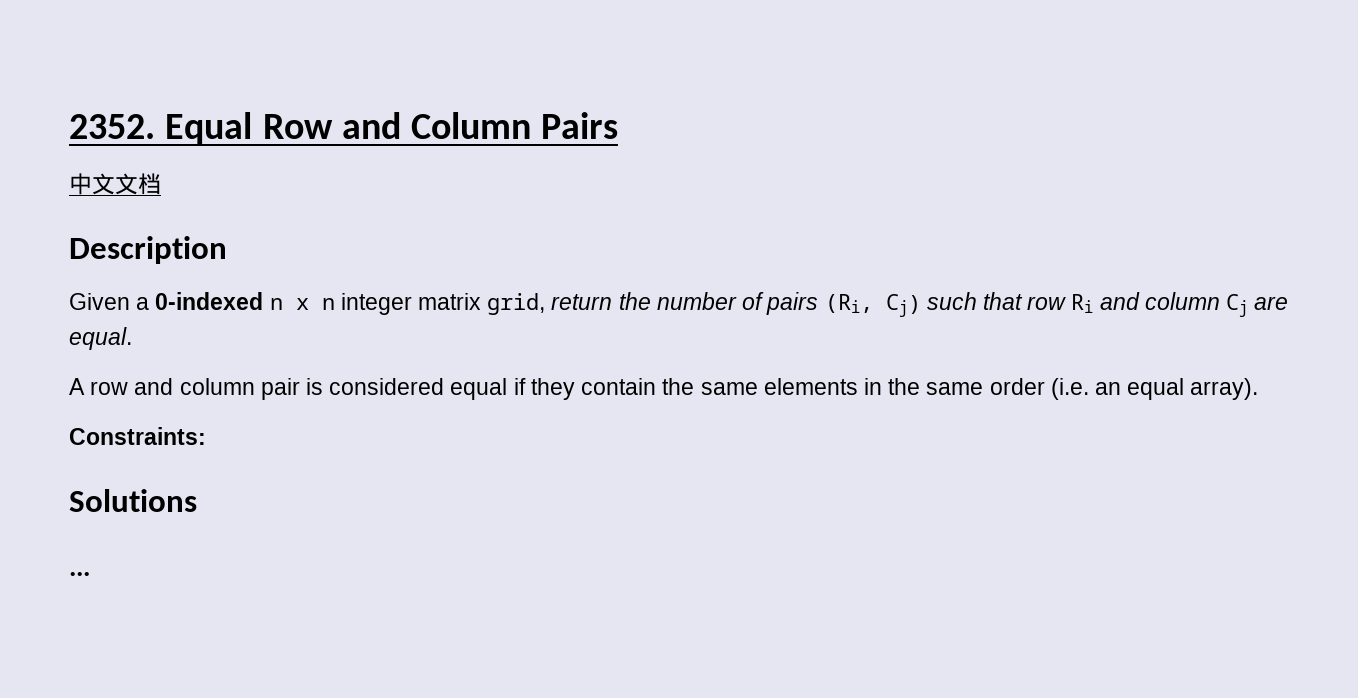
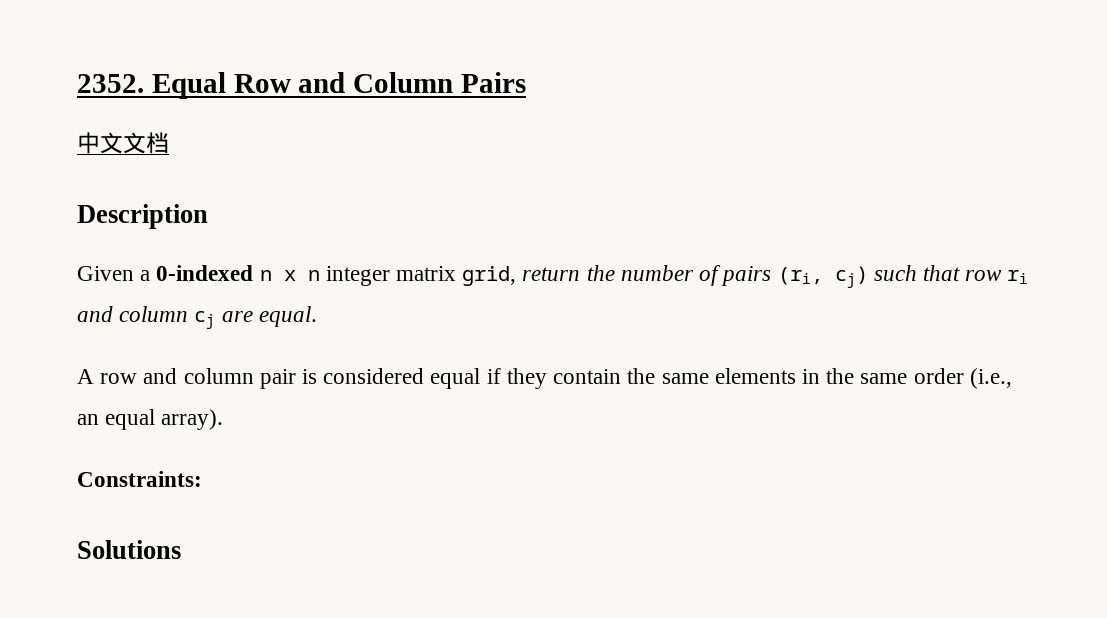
[824,294,921,317] (Ri, Cj) -> [777,266,868,288] (ri, cj)
[1071,292,1248,317] Ri and column Cj -> [1007,270,1029,284] [77,306,216,329] ri and column cj
[1050,378,1089,400] (i.e. -> [969,368,1012,389] (i.e.,
[69,572,90,576] // ... -> (181, 549) none

